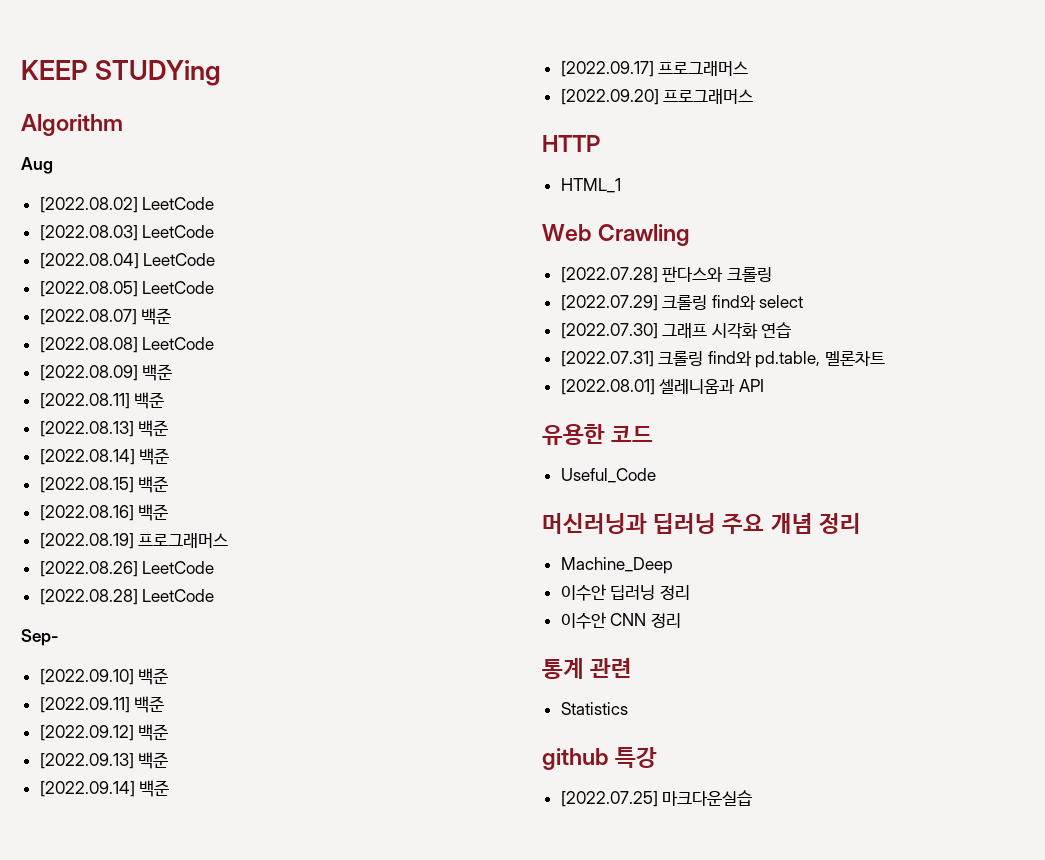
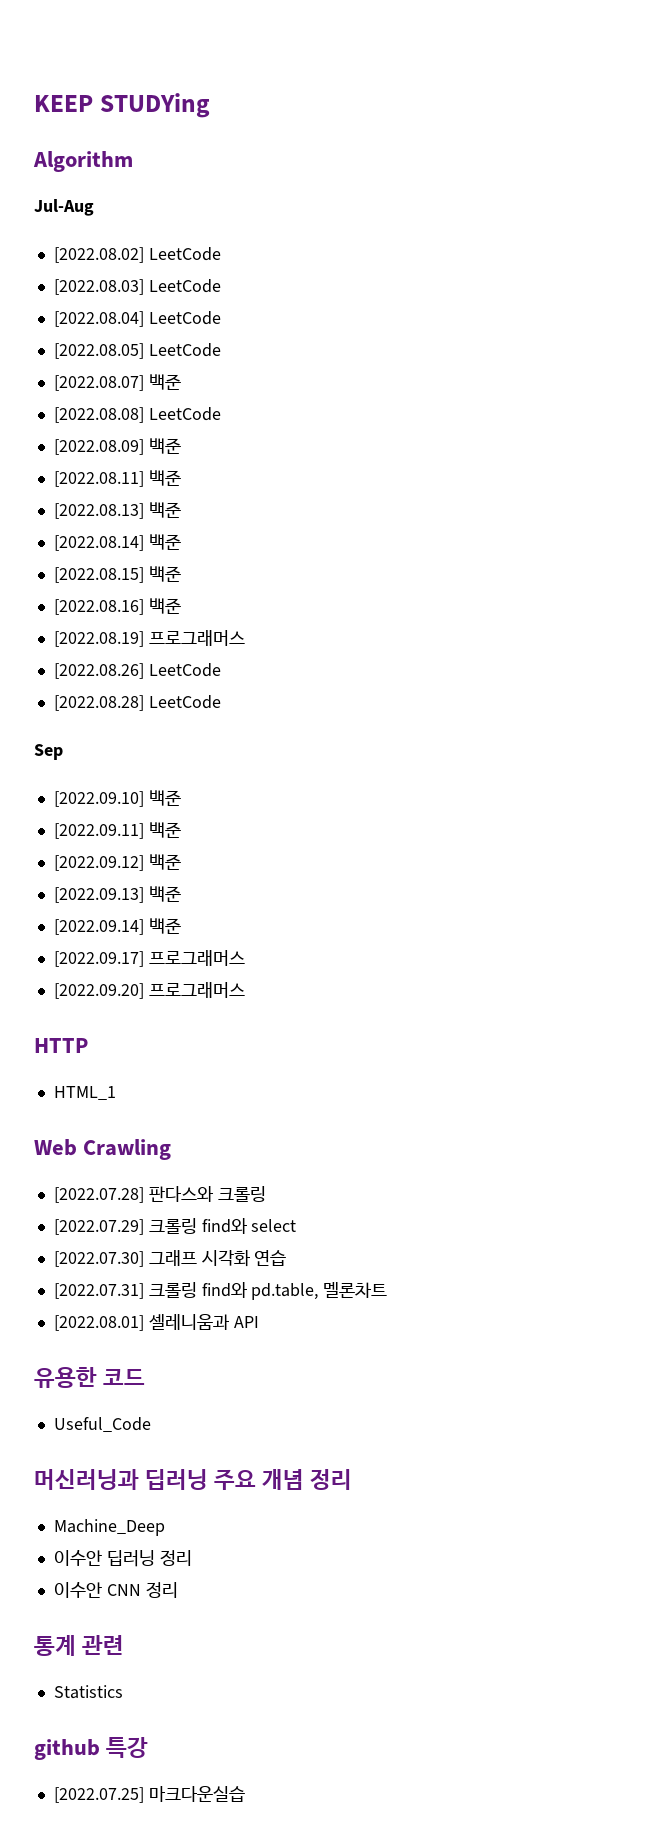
[21,157,53,174] Aug -> [34,199,94,216] Jul-Aug
[21,629,58,646] Sep- -> [34,744,63,760] Sep

